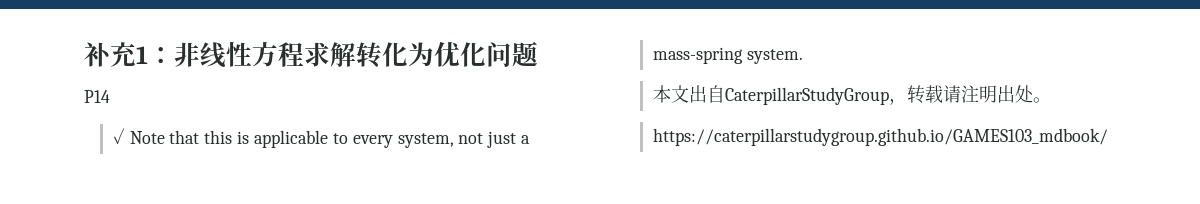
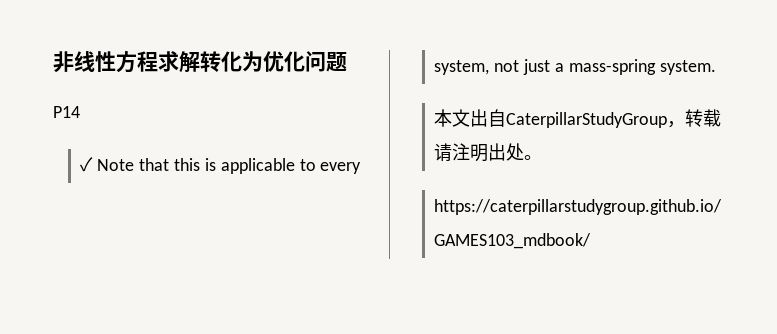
[84,42,174,67] 补充1： -> (53, 62) none

